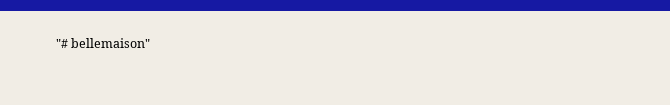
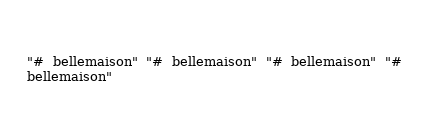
[56,38,151,48] "# bellemaison" -> [27,56,402,66] [27,71,112,81] "# bellemaison" "# bellemaison" "# bellemaison" "# bellemaison"

